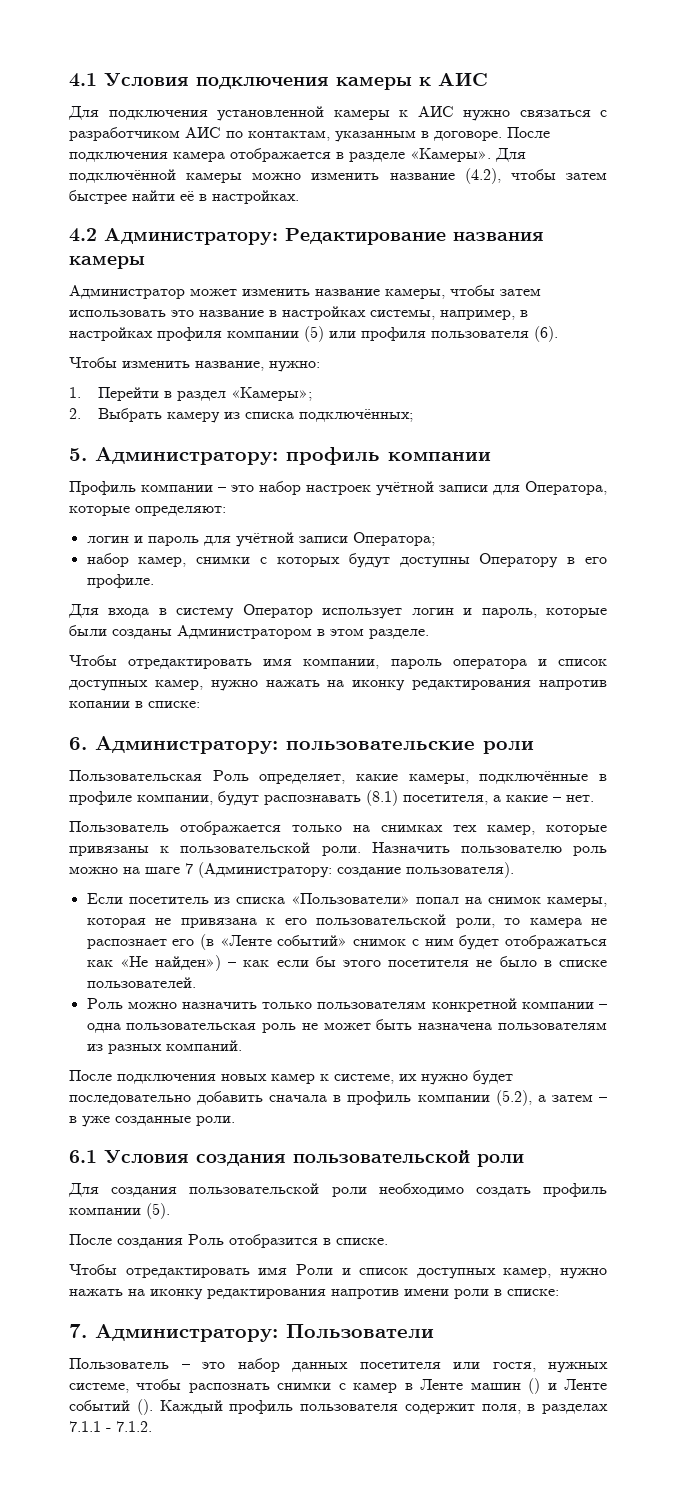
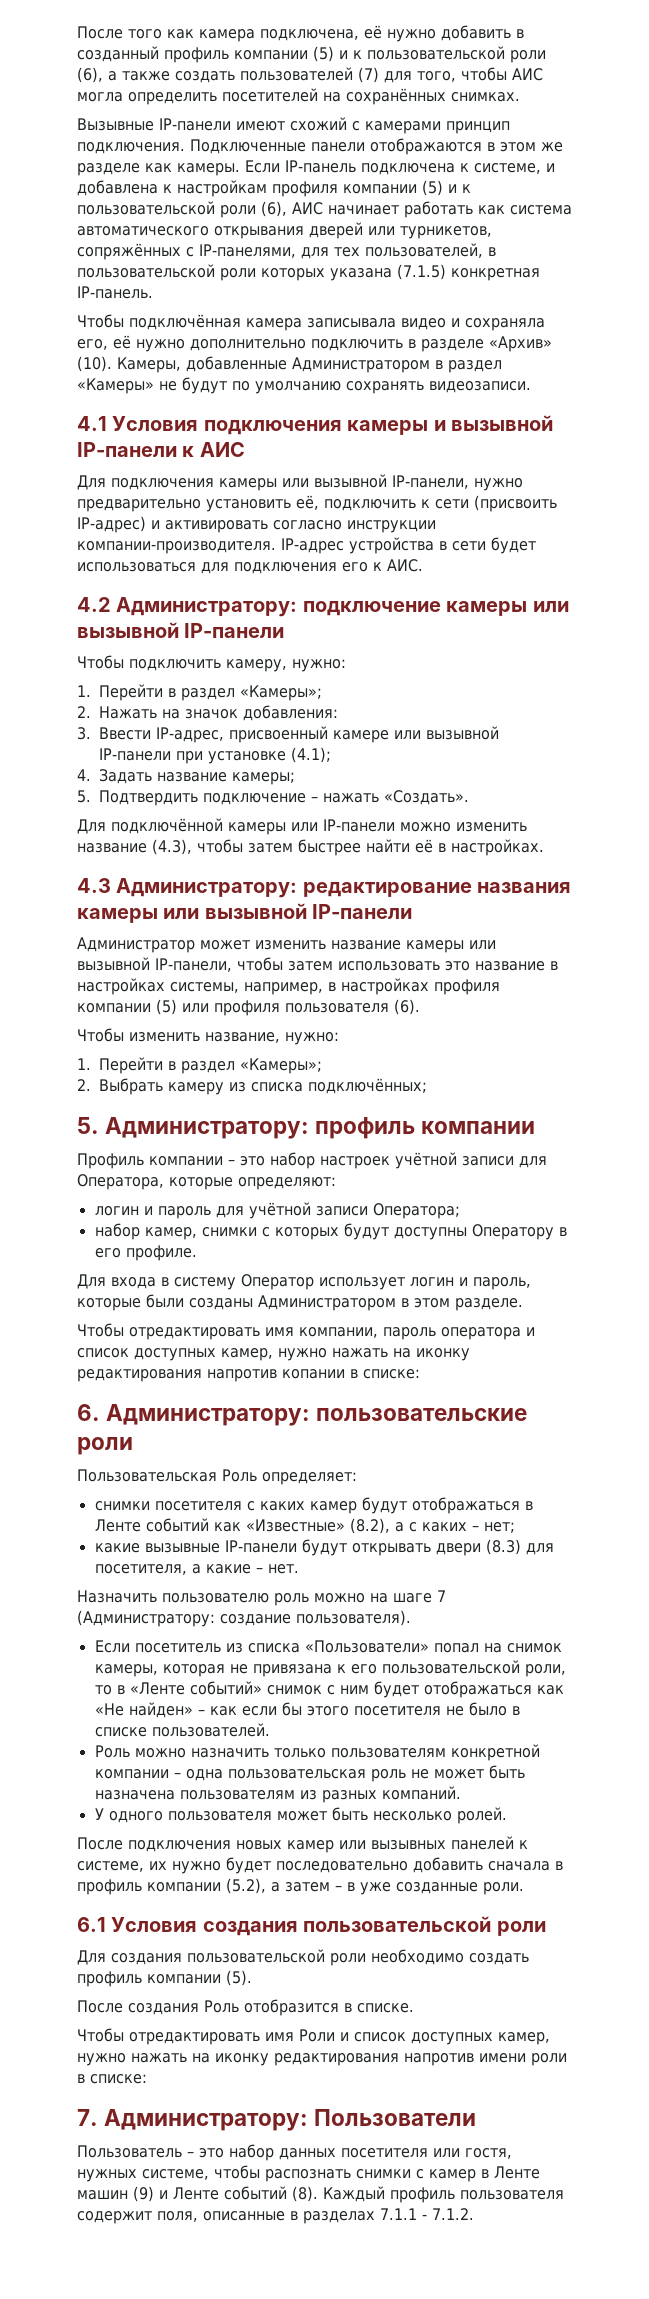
(69, 80) none -> [77,25,524,42] [77,46,546,63] [77,67,543,83] [77,88,520,105] [77,117,510,134] [77,138,563,155] [77,160,555,176] [77,180,471,197] [77,201,572,218] [77,222,492,239] [77,243,496,260] [77,264,540,281] [77,286,153,299] [77,314,545,331] [77,335,552,352] [77,356,502,373] [77,377,531,394] После того как камера подключена, её нужно добавить в созданный профиль компании (5) и к пользовательской роли (6), а также создать пользователей (7) для того, чтобы АИС могла определить посетителей на сохранённых снимках. // Вызывные IP-панели имеют схожий с камерами принцип подключения. Подключенные панели отображаются в этом же разделе как камеры. Если IP-панель подключена к системе, и добавлена к настройкам профиля компании (5) и к пользовательской роли (6), АИС начинает работать как система автоматического открывания дверей или турникетов, сопряжённых с IP-панелями, для тех пользователей, в пользовательской роли которых указана (7.1.5) конкретная IP-панель. // Чтобы подключённая камера записывала видео и сохраняла его, её нужно дополнительно подключить в разделе «Архив» (10). Камеры, добавленные Администратором в раздел «Камеры» не будут по умолчанию сохранять видеозаписи. //
(412, 83) none -> [433,415,553,431] [77,442,177,457] и вызывной IP-панели
[217,106,607,121] [69,127,550,142] [69,148,491,162] установленной камеры к АИС нужно связаться с разработчиком АИС по контактам, указанным в договоре. После подключения камера отображается в разделе «Камеры». -> [219,474,523,491] [77,495,557,512] [77,516,436,533] [77,537,536,554] [77,559,423,574] [77,597,569,617] [77,622,285,638] [77,655,346,672] [77,684,323,701] [77,705,339,721] [77,726,500,743] [99,747,332,764] [77,769,296,785] [77,790,470,806] камеры или вызывной IP-панели, нужно предварительно установить её, подключить к сети (присвоить IP-адрес) и активировать согласно инструкции компании-производителя. IP-адрес устройства в сети будет использоваться для подключения его к АИС. // 4.2 Администратору: подключение камеры или вызывной IP-панели // Чтобы подключить камеру, нужно: // 1. Перейти в раздел «Камеры»; // 2. Нажать на значок добавления: // 3. Ввести IP-адрес, присвоенный камере или вызывной IP-панели при установке (4.1); // 4. Задать название камеры; // 5. Подтвердить подключение – нажать «Создать». //
(243, 177) none -> [291,819,395,832] или IP-панели
[464,168,501,184] (4.2), -> [152,839,192,855] (4.3),
[69,228,446,245] 4.2 Администратору: Редактирование -> [77,878,472,898] 4.3 Администратору: редактирование
(145, 262) none -> [163,903,413,919] или вызывной IP-панели
[385,288,445,299] камеры, -> [406,940,496,953] [77,957,232,972] камеры или вызывной IP-панели,
[259,771,607,784] [69,790,398,806] определяет, какие камеры, подключённые в профиле компании, будут распознавать (8.1) -> [262,1472,357,1485] [94,1497,533,1514] [94,1518,515,1534] [94,1539,554,1556] определяет: // снимки посетителя с каких камер будут отображаться в Ленте событий как «Известные» (8.2), а с каких – нет; // какие вызывные IP-панели будут открывать двери (8.3) для
[69,821,607,835] [69,842,361,856] Пользователь отображается только на снимках тех камер, которые привязаны к пользовательской роли. -> (299, 1569) none
[529,917,607,928] [86,934,215,950] камера не распознает его (в -> [116,1685,125,1694] в
[155,955,221,971] найден») -> [128,1702,193,1718] найден»
(242, 1045) none -> [94,1807,507,1824] // У одного пользователя может быть несколько ролей.
(315, 1078) none -> [339,1836,514,1850] или вызывных панелей
[528,1378,541,1394] () -> [133,2186,154,2202] (9)
[136,1399,153,1415] (). -> [292,2186,318,2202] (8).
(521, 1409) none -> [203,2211,285,2221] описанные

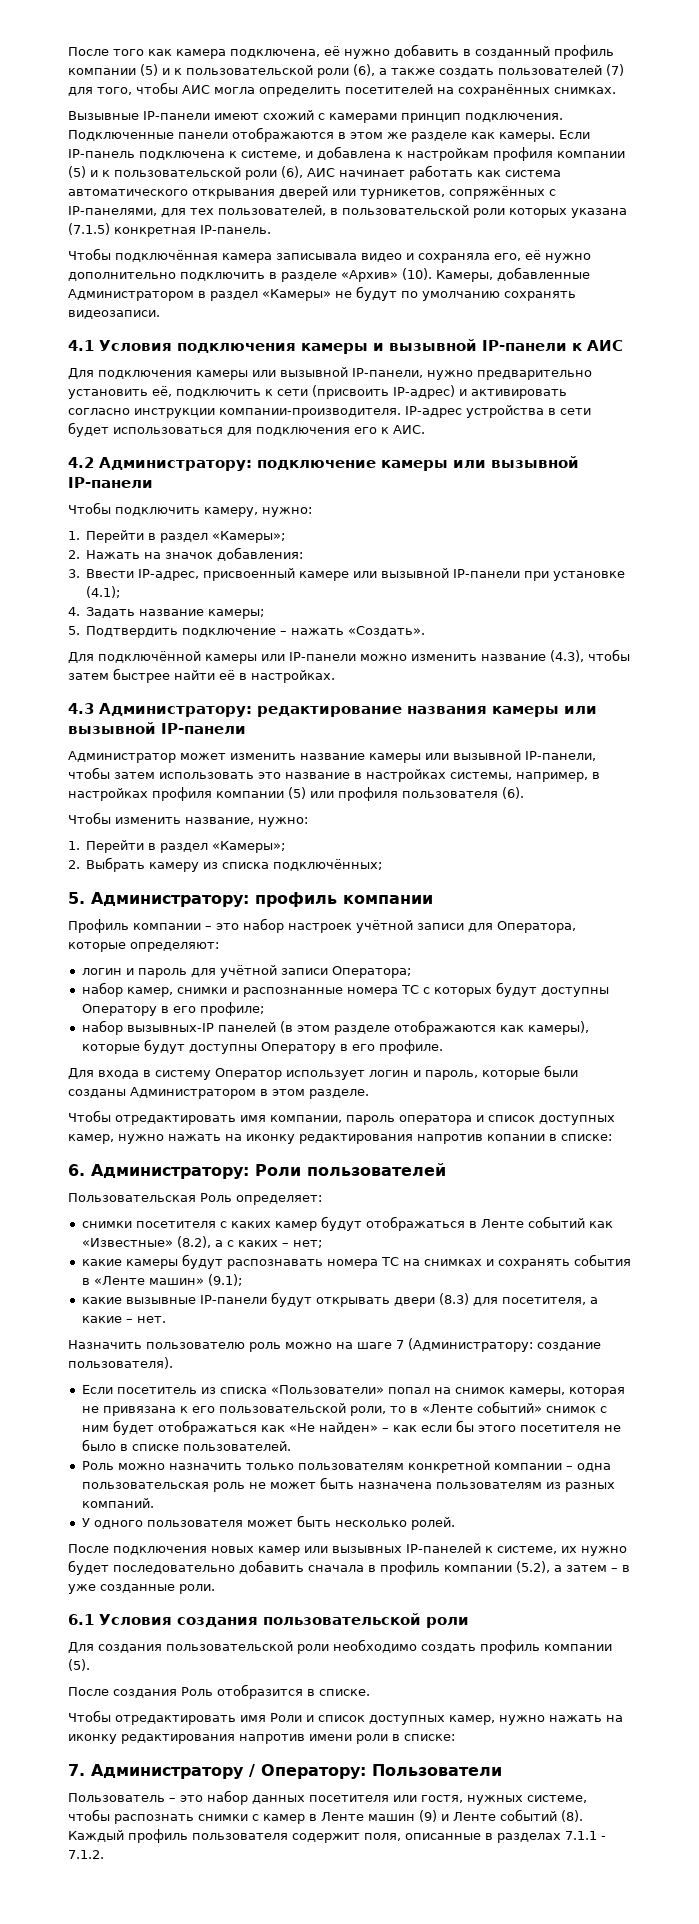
(257, 1232) none -> [230,985,419,997] и распознанные номера ТС
(121, 1253) none -> [199,1002,264,1016] [81,1020,589,1035] [81,1039,375,1054] профиле; // набор вызывных-IP панелей (в этом разделе отображаются как камеры), которые будут доступны Оператору в его
[316,1408,528,1421] [77,1437,133,1455] пользовательские роли -> [255,1163,446,1176] Роли пользователей
(515, 1527) none -> [81,1254,631,1269] [81,1274,242,1286] // какие камеры будут распознавать номера ТС на снимках и сохранять события в «Ленте машин» (9.1);
[451,1836,514,1850] панелей -> [406,1543,481,1553] IP-панелей
[104,2109,309,2131] Администратору: -> [91,1764,366,1779] Администратору / Оператору:

